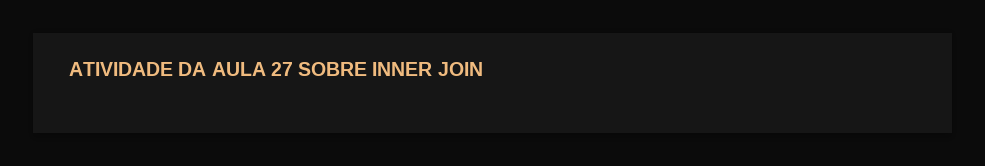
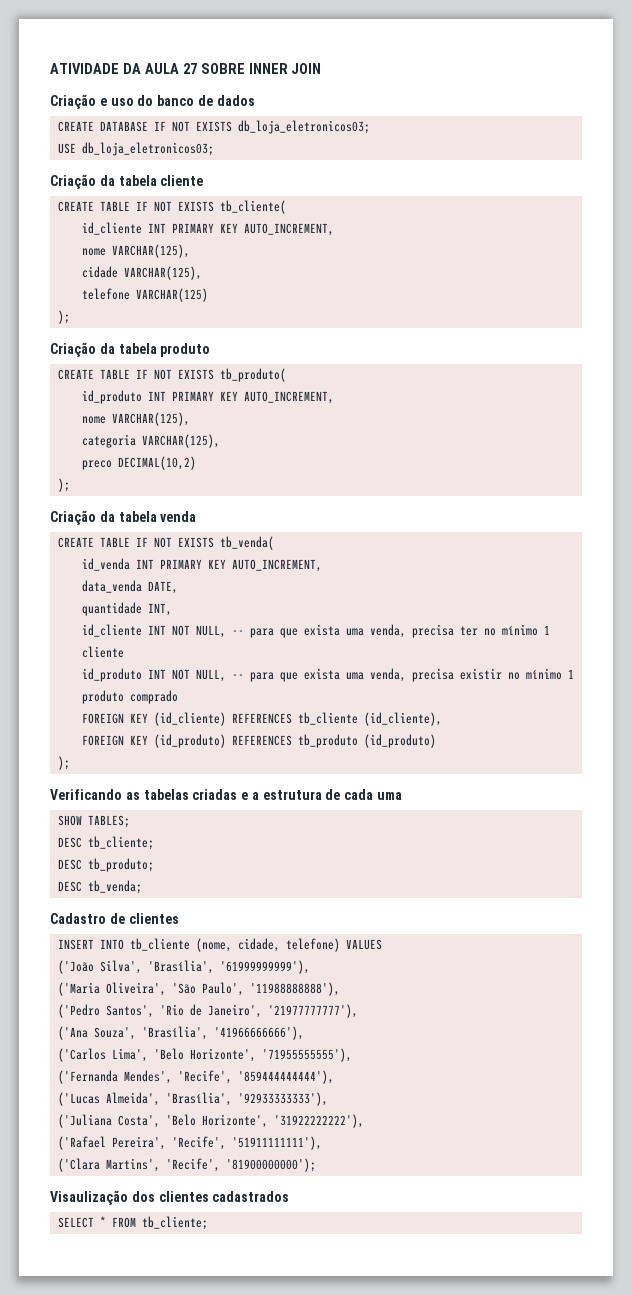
(483, 69) none -> [50,94,255,109] [57,120,370,134] [57,142,214,156] [50,174,204,189] [57,200,286,214] [81,222,334,236] [81,244,190,258] [81,266,202,280] [81,288,208,302] [57,310,70,324] [50,342,211,357] [57,368,286,382] [81,390,334,404] [81,412,190,426] [81,434,220,448] [81,456,196,470] [57,478,70,492] [50,510,197,525] [57,536,274,550] [81,558,322,572] [81,580,178,594] [81,602,172,616] [81,624,550,638] [81,646,124,658] [81,668,574,682] [81,690,178,704] [81,712,442,726] [81,734,436,748] [57,756,70,770] [50,789,403,800] [57,815,130,828] [57,836,154,850] [57,858,154,872] [57,880,142,894] [50,913,179,924] [57,938,382,952] [57,960,310,974] [57,982,340,996] [57,1004,358,1018] [57,1026,304,1040] [57,1048,352,1062] [57,1070,334,1084] [57,1092,328,1106] [57,1114,364,1128] [57,1136,322,1150] [57,1158,316,1172] [50,1190,290,1205] [57,1216,208,1230] // Criação e uso do banco de dados // CREATE DATABASE IF NOT EXISTS db_loja_eletronicos03; // USE db_loja_eletronicos03; // Criação da tabela cliente // CREATE TABLE IF NOT EXISTS tb_cliente( // id_cliente INT PRIMARY KEY AUTO_INCREMENT, // nome VARCHAR(125), // cidade VARCHAR(125), // telefone VARCHAR(125) // ); // Criação da tabela produto // CREATE TABLE IF NOT EXISTS tb_produto( // id_produto INT PRIMARY KEY AUTO_INCREMENT, // nome VARCHAR(125), // categoria VARCHAR(125), // preco DECIMAL(10,2) // ); // Criação da tabela venda // CREATE TABLE IF NOT EXISTS tb_venda( // id_venda INT PRIMARY KEY AUTO_INCREMENT, // data_venda DATE, // quantidade INT, // id_cliente INT NOT NULL, -- para que exista uma venda, precisa ter no mínimo 1 cliente // id_produto INT NOT NULL, -- para que exista uma venda, precisa existir no mínimo 1 produto comprado // FOREIGN KEY (id_cliente) REFERENCES tb_cliente (id_cliente), // FOREIGN KEY (id_produto) REFERENCES tb_produto (id_produto) // ); // Verificando as tabelas criadas e a estrutura de cada uma // SHOW TABLES; // DESC tb_cliente; // DESC tb_produto; // DESC tb_venda; // Cadastro de clientes // INSERT INTO tb_cliente (nome, cidade, telefone) VALUES // ('João Silva', 'Brasília', '61999999999'), // ('Maria Oliveira', 'São Paulo', '11988888888'), // ('Pedro Santos', 'Rio de Janeiro', '21977777777'), // ('Ana Souza', 'Brasília', '41966666666'), // ('Carlos Lima', 'Belo Horizonte', '71955555555'), // ('Fernanda Mendes', 'Recife', '859444444444'), // ('Lucas Almeida', 'Brasília', '92933333333'), // ('Juliana Costa', 'Belo Horizonte', '31922222222'), // ('Rafael Pereira', 'Recife', '51911111111'), // ('Clara Martins', 'Recife', '81900000000'); // Visaulização dos clientes cadastrados // SELECT * FROM tb_cliente;

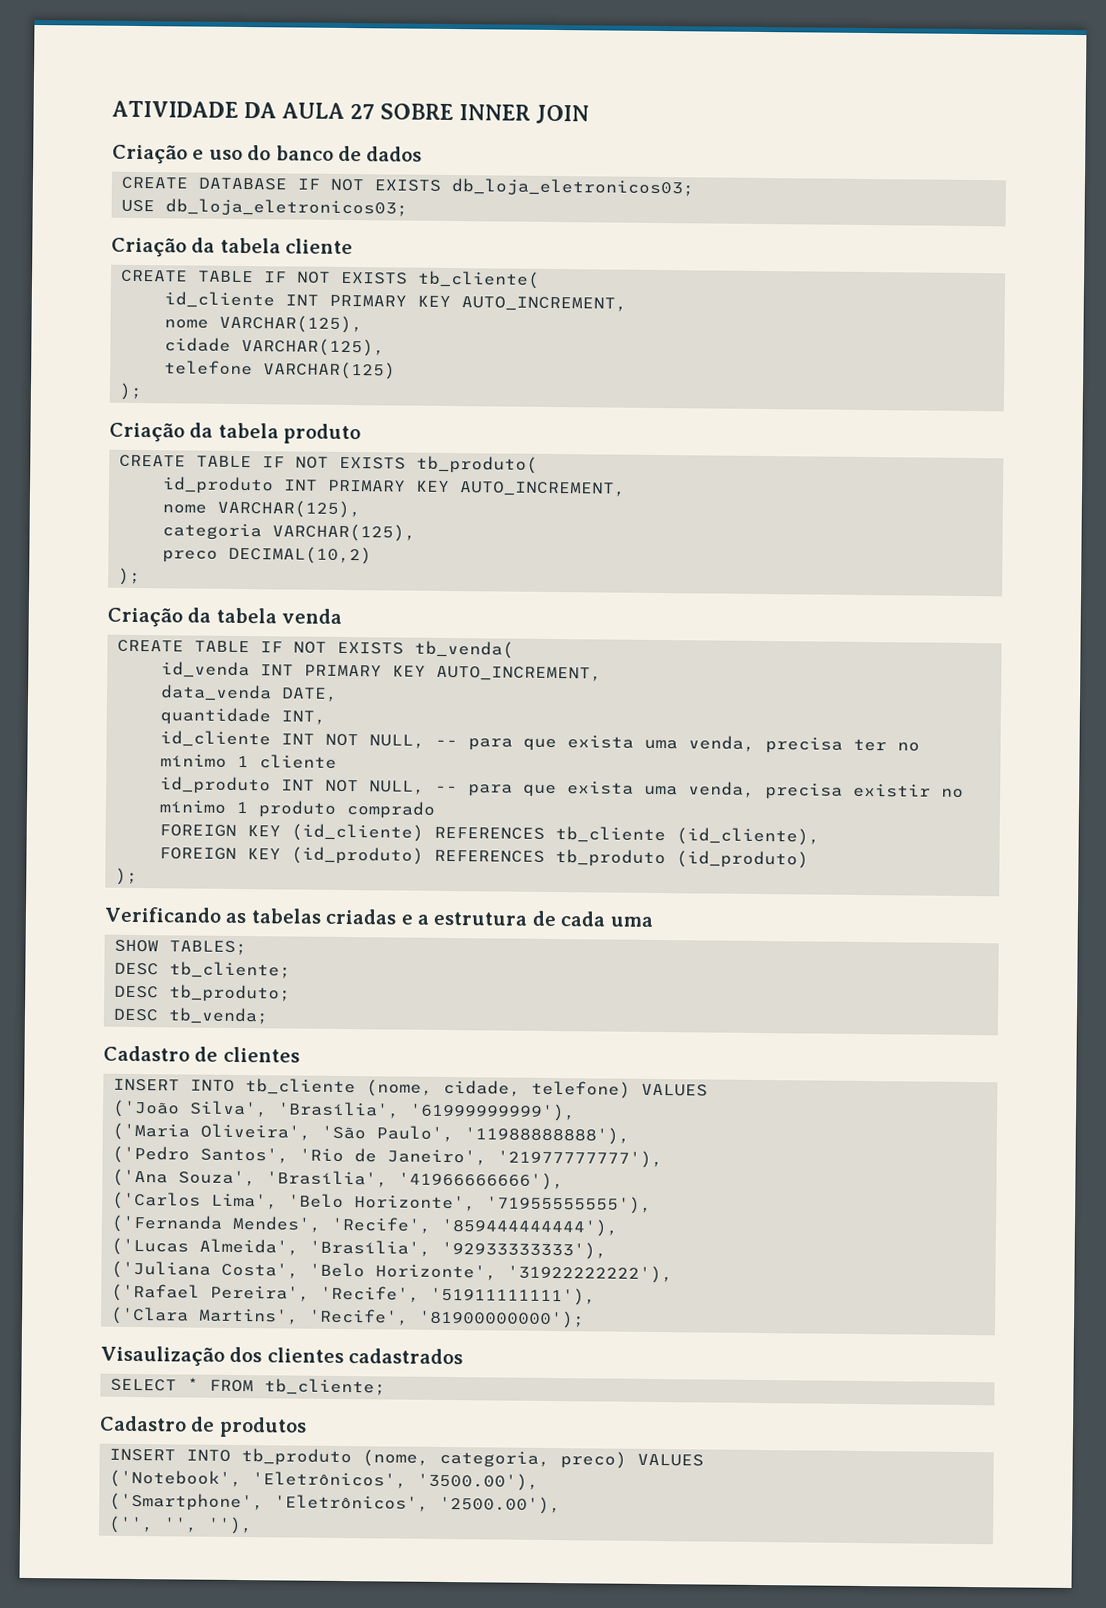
(208, 1223) none -> [99,1415,307,1438] [108,1448,704,1469] [108,1469,539,1491] [108,1492,561,1515] [107,1515,253,1535] // Cadastro de produtos // INSERT INTO tb_produto (nome, categoria, preco) VALUES // ('Notebook', 'Eletrônicos', '3500.00'), // ('Smartphone', 'Eletrônicos', '2500.00'), // ('', '', ''),

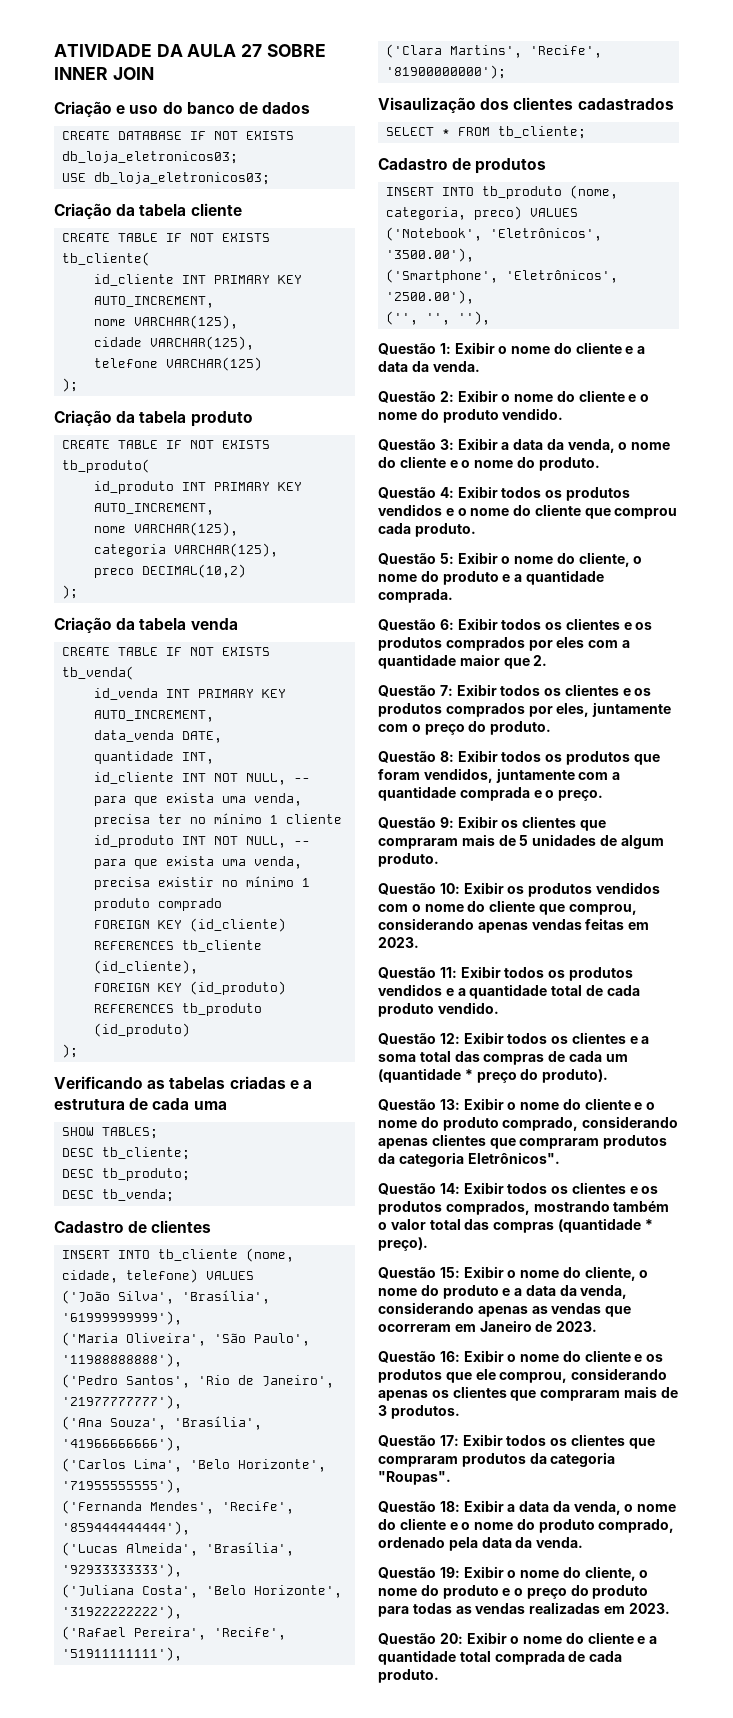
(253, 1525) none -> [378,342,646,355] [378,361,480,372] [378,390,650,403] [378,408,564,423] [378,438,671,453] [378,456,600,471] [378,486,630,501] [378,504,678,519] [378,523,476,537] [378,552,643,567] [378,570,604,585] [378,589,453,603] [378,618,653,631] [378,637,630,651] [378,654,548,669] [378,684,652,697] [378,702,672,717] [378,721,552,735] [378,750,660,765] [378,768,621,783] [378,786,604,801] [378,816,606,831] [378,834,664,849] [378,853,439,867] [378,882,660,897] [378,900,637,915] [378,918,650,933] [378,937,419,948] [378,966,633,981] [378,984,640,999] [378,1002,499,1017] [378,1032,650,1045] [378,1051,628,1065] [378,1068,609,1083] [378,1098,656,1111] [378,1116,679,1131] [378,1134,668,1149] [378,1152,560,1167] [378,1182,659,1195] [378,1201,670,1215] [378,1218,653,1233] [378,1237,428,1251] [378,1266,649,1281] [378,1285,628,1299] [378,1302,632,1317] [378,1320,598,1332] [378,1350,664,1363] [378,1368,668,1383] [378,1386,678,1401] [378,1405,460,1419] [378,1434,655,1449] [378,1452,616,1467] [378,1471,451,1485] [378,1500,677,1515] [378,1518,675,1533] [378,1537,584,1551] [378,1566,649,1581] [378,1585,649,1599] [378,1602,670,1617] [378,1632,658,1645] [378,1650,623,1665] [378,1669,439,1683] // Questão 1: Exibir o nome do cliente e a data da venda. // Questão 2: Exibir o nome do cliente e o nome do produto vendido. // Questão 3: Exibir a data da venda, o nome do cliente e o nome do produto. // Questão 4: Exibir todos os produtos vendidos e o nome do cliente que comprou cada produto. // Questão 5: Exibir o nome do cliente, o nome do produto e a quantidade comprada. // Questão 6: Exibir todos os clientes e os produtos comprados por eles com a quantidade maior que 2. // Questão 7: Exibir todos os clientes e os produtos comprados por eles, juntamente com o preço do produto. // Questão 8: Exibir todos os produtos que foram vendidos, juntamente com a quantidade comprada e o preço. // Questão 9: Exibir os clientes que compraram mais de 5 unidades de algum produto. // Questão 10: Exibir os produtos vendidos com o nome do cliente que comprou, considerando apenas vendas feitas em 2023. // Questão 11: Exibir todos os produtos vendidos e a quantidade total de cada produto vendido. // Questão 12: Exibir todos os clientes e a soma total das compras de cada um (quantidade * preço do produto). // Questão 13: Exibir o nome do cliente e o nome do produto comprado, considerando apenas clientes que compraram produtos da categoria Eletrônicos". // Questão 14: Exibir todos os clientes e os produtos comprados, mostrando também o valor total das compras (quantidade * preço). // Questão 15: Exibir o nome do cliente, o nome do produto e a data da venda, considerando apenas as vendas que ocorreram em Janeiro de 2023. // Questão 16: Exibir o nome do cliente e os produtos que ele comprou, considerando apenas os clientes que compraram mais de 3 produtos. // Questão 17: Exibir todos os clientes que compraram produtos da categoria "Roupas". // Questão 18: Exibir a data da venda, o nome do cliente e o nome do produto comprado, ordenado pela data da venda. // Questão 19: Exibir o nome do cliente, o nome do produto e o preço do produto para todas as vendas realizadas em 2023. // Questão 20: Exibir o nome do cliente e a quantidade total comprada de cada produto.

